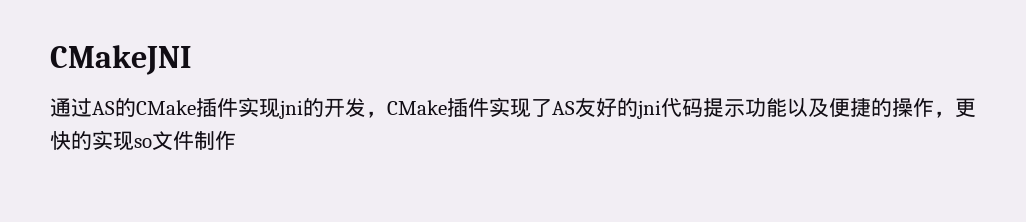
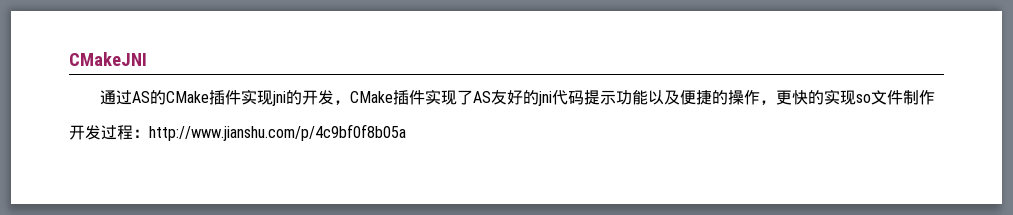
(236, 140) none -> [69,124,406,141] // 开发过程：http://www.jianshu.com/p/4c9bf0f8b05a

